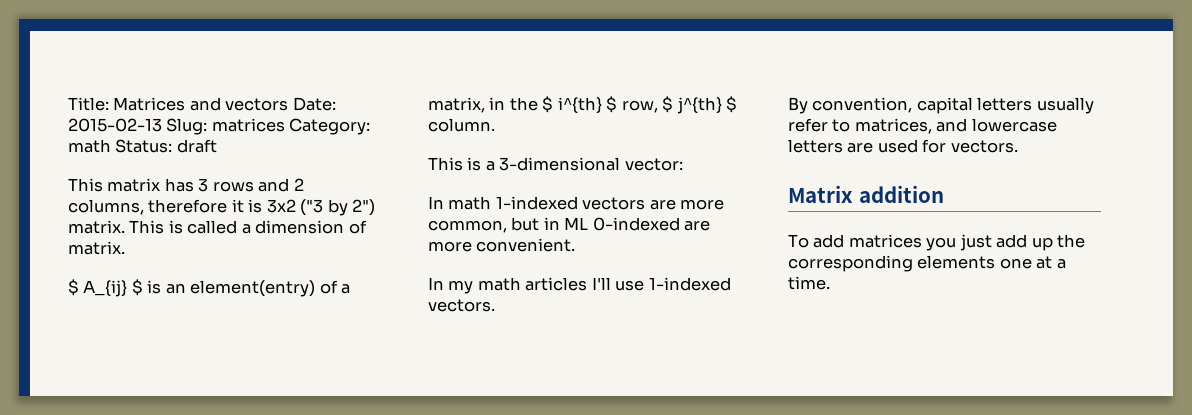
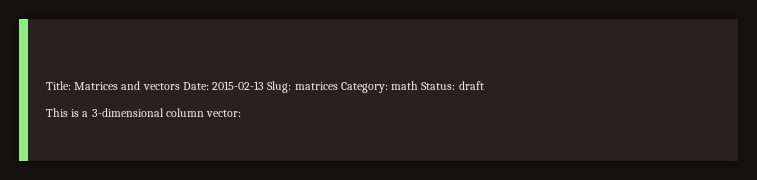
[68,178,304,192] [68,199,376,216] [68,220,367,234] [68,241,125,255] [68,279,351,297] [428,96,738,114] [428,118,495,132] // This matrix has 3 rows and 2 columns, therefore it is 3x2 ("3 by 2") matrix. This is called a dimension of matrix. // $ A_{ij} $ is an element(entry) of a matrix, in the $ i^{th} $ row, $ j^{th} $ column. -> (484, 85) none
(621, 164) none -> [165,108,204,117] column
[428,196,725,210] [428,217,711,233] [428,238,576,252] [428,277,731,294] [428,299,495,312] [788,97,1094,114] [788,118,1057,134] [788,139,1018,153] [788,185,944,203] [788,234,1086,251] [788,255,1066,272] [788,276,830,290] // In math 1-indexed vectors are more common, but in ML 0-indexed are more convenient. // In my math articles I'll use 1-indexed vectors. // By convention, capital letters usually refer to matrices, and lowercase letters are used for vectors. // Matrix addition // To add matrices you just add up the corresponding elements one at a time. -> (242, 113) none

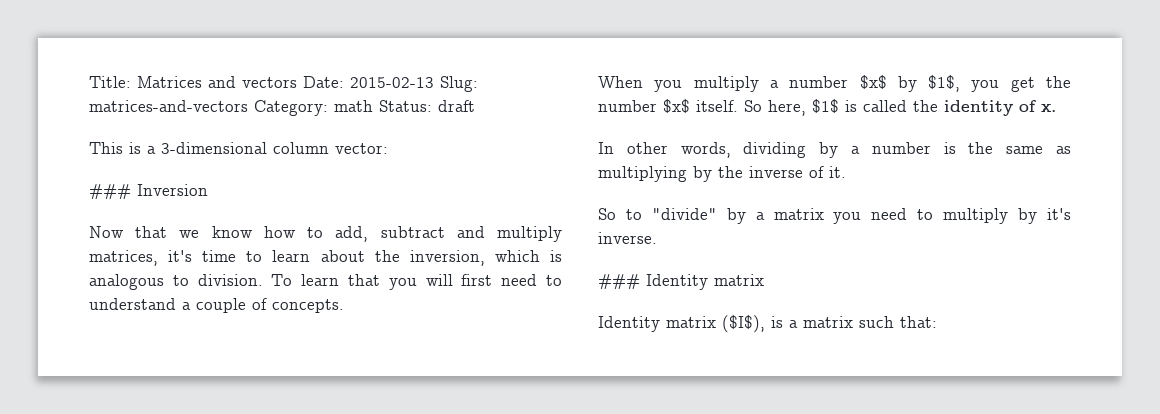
[294,82,338,90] matrices -> [89,100,248,112] matrices-and-vectors
(242, 113) none -> [89,184,208,199] [89,226,562,242] [89,250,562,266] [89,274,562,290] [89,298,344,313] [598,75,1071,92] [598,99,1056,116] [598,142,1071,158] [598,166,846,182] [598,208,1071,224] [598,232,657,244] [598,274,764,290] [598,315,937,333] // ### Inversion // Now that we know how to add, subtract and multiply matrices, it's time to learn about the inversion, which is analogous to division. To learn that you will first need to understand a couple of concepts. // When you multiply a number $x$ by $1$, you get the number $x$ itself. So here, $1$ is called the identity of x. // In other words, dividing by a number is the same as multiplying by the inverse of it. // So to "divide" by a matrix you need to multiply by it's inverse. // ### Identity matrix // Identity matrix ($I$), is a matrix such that:

